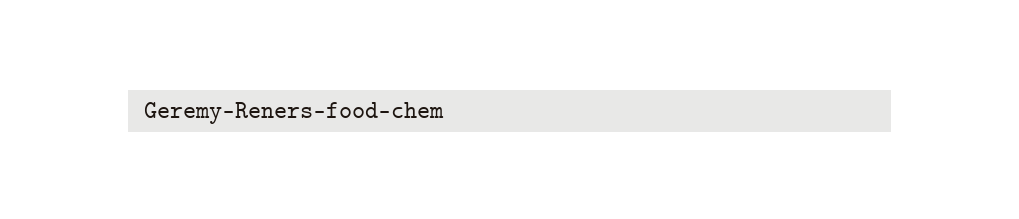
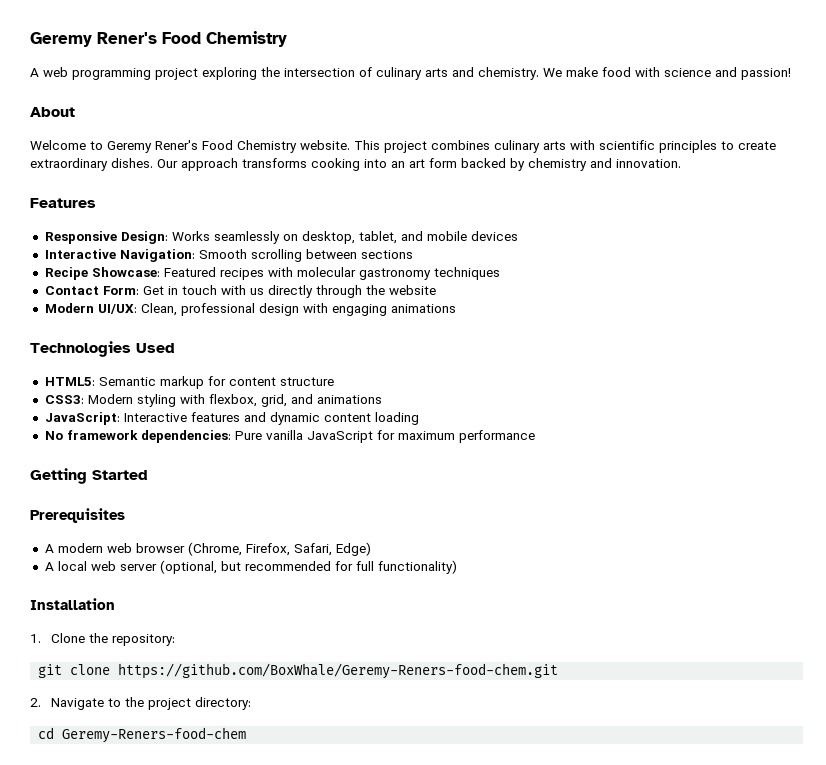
(143, 113) none -> [30,31,287,47] [30,67,791,80] [30,107,75,117] [30,140,776,153] [30,158,681,171] [30,198,96,208] [44,231,518,244] [44,249,413,262] [44,267,500,280] [44,285,436,298] [44,303,456,316] [30,341,175,357] [44,376,334,389] [44,394,382,407] [44,412,419,425] [44,430,535,443] [30,468,148,484] [30,508,125,523] [44,542,371,556] [44,560,457,574] [30,598,115,610] [30,633,176,646] [38,663,559,679] [30,697,252,710] [38,727,55,739] Geremy Rener's Food Chemistry // A web programming project exploring the intersection of culinary arts and chemistry. We make food with science and passion! // About // Welcome to Geremy Rener's Food Chemistry website. This project combines culinary arts with scientific principles to create extraordinary dishes. Our approach transforms cooking into an art form backed by chemistry and innovation. // Features // Responsive Design: Works seamlessly on desktop, tablet, and mobile devices // Interactive Navigation: Smooth scrolling between sections // Recipe Showcase: Featured recipes with molecular gastronomy techniques // Contact Form: Get in touch with us directly through the website // Modern UI/UX: Clean, professional design with engaging animations // Technologies Used // HTML5: Semantic markup for content structure // CSS3: Modern styling with flexbox, grid, and animations // JavaScript: Interactive features and dynamic content loading // No framework dependencies: Pure vanilla JavaScript for maximum performance // Getting Started // Prerequisites // A modern web browser (Chrome, Firefox, Safari, Edge) // A local web server (optional, but recommended for full functionality) // Installation // 1. Clone the repository: // git clone https://github.com/BoxWhale/Geremy-Reners-food-chem.git // 2. Navigate to the project directory: // cd

